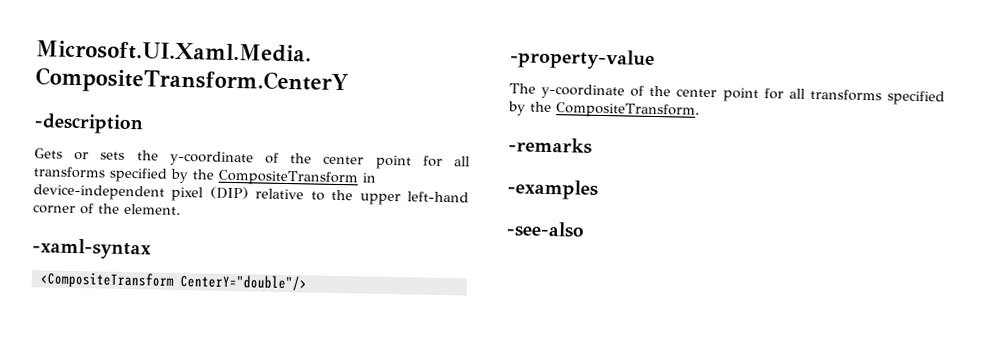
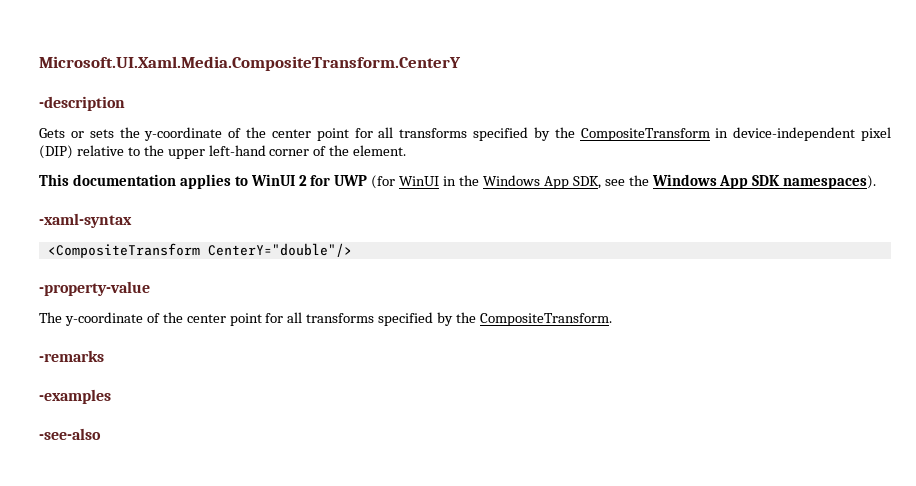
(181, 209) none -> [39,174,877,189] // This documentation applies to WinUI 2 for UWP (for WinUI in the Windows App SDK, see the Windows App SDK namespaces).

